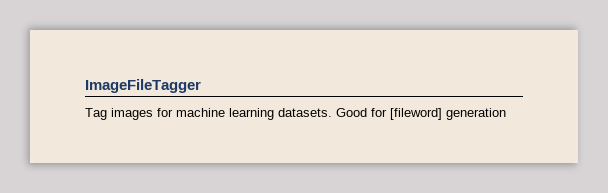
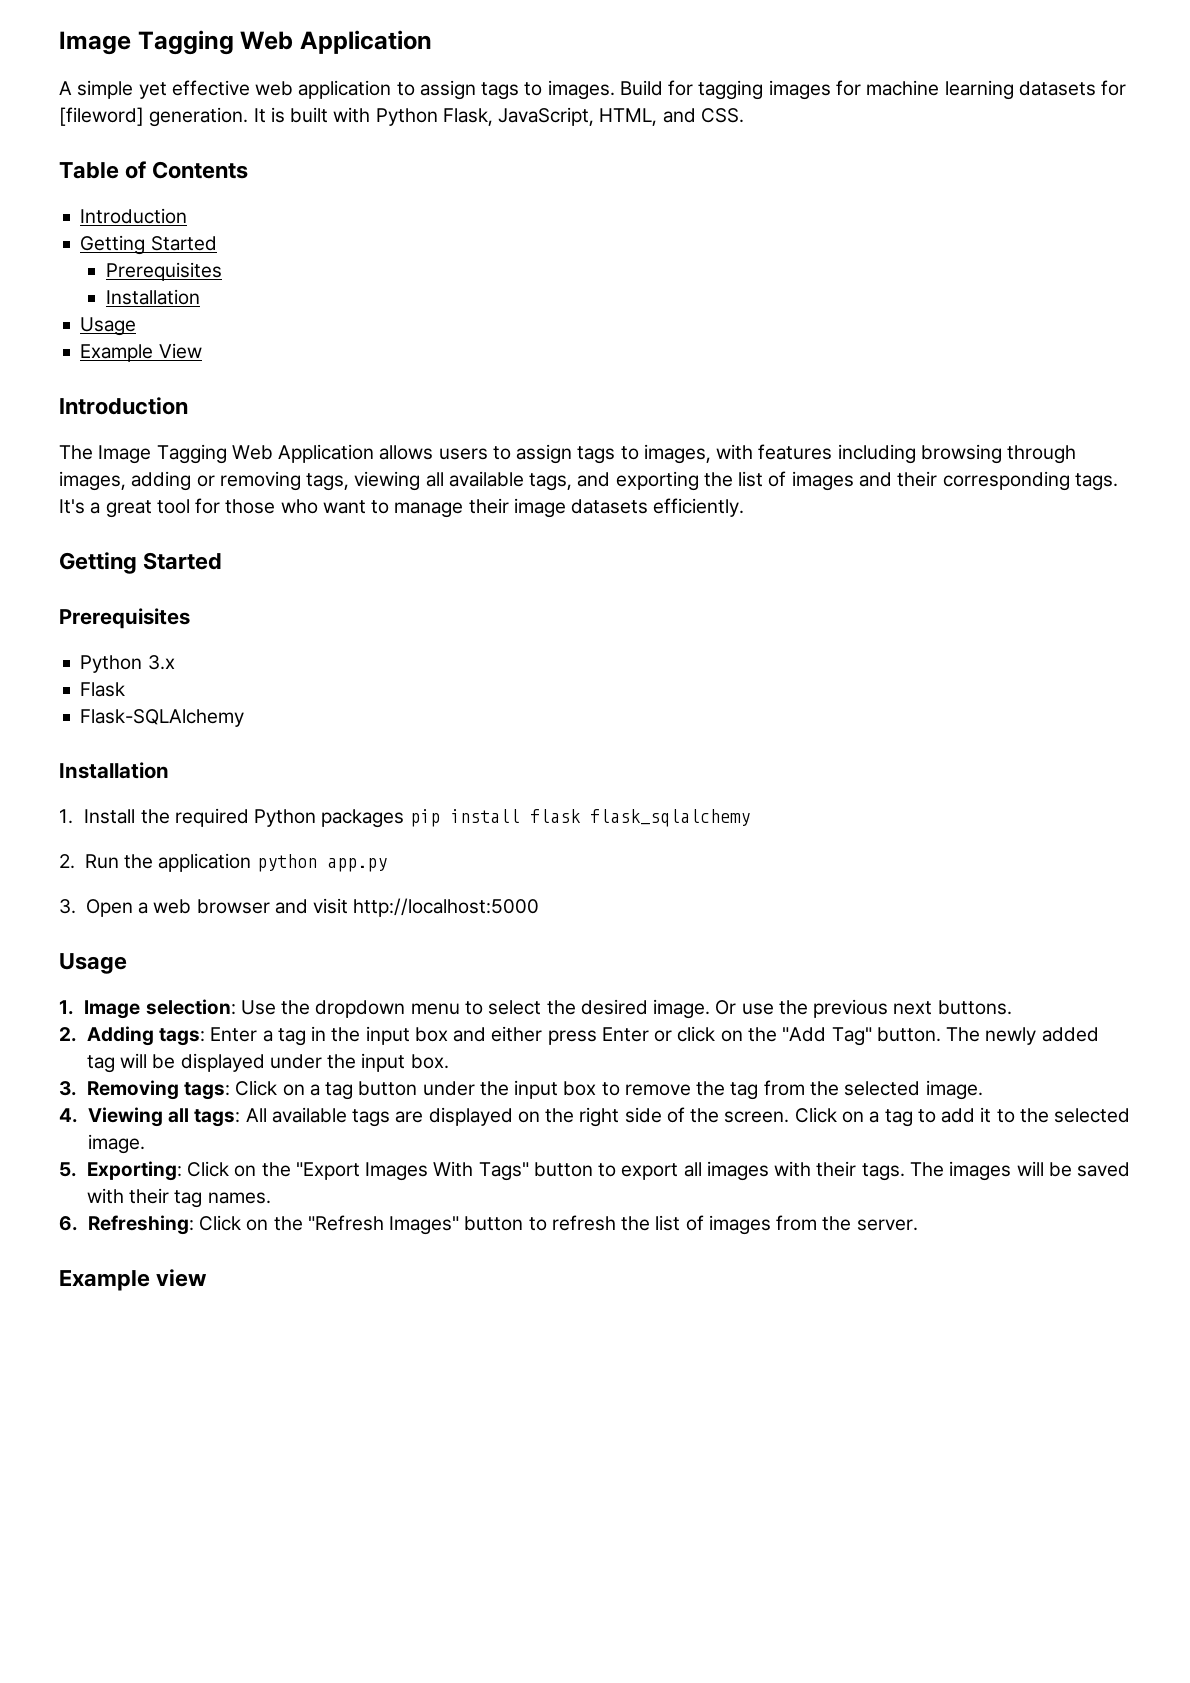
[85,79,201,93] [85,108,506,120] ImageFileTagger // Tag images for machine learning datasets. Good for [fileword] generation -> [59,30,432,55] [59,80,1127,100] [59,107,744,127] [59,161,249,179] [80,208,188,224] [80,235,217,255] [105,262,222,281] [105,289,200,305] [80,317,137,336] [80,343,202,362] [59,397,188,415] [59,444,1077,464] [59,471,1118,491] [59,498,745,518] [59,552,223,574] [59,608,190,629] [80,655,175,673] [80,682,126,697] [80,709,245,727] [59,762,169,779] [59,808,750,828] [59,853,387,872] [59,898,540,917] [59,953,127,974] [59,999,1012,1019] [59,1026,1099,1046] [86,1053,449,1073] [59,1080,983,1100] [59,1107,1131,1127] [87,1134,145,1154] [59,1161,1131,1181] [86,1188,271,1208] [59,1215,918,1235] [59,1269,208,1291] Image Tagging Web Application // A simple yet effective web application to assign tags to images. Build for tagging images for machine learning datasets for [fileword] generation. It is built with Python Flask, JavaScript, HTML, and CSS. // Table of Contents // Introduction // Getting Started // Prerequisites // Installation // Usage // Example View // Introduction // The Image Tagging Web Application allows users to assign tags to images, with features including browsing through images, adding or removing tags, viewing all available tags, and exporting the list of images and their corresponding tags. It's a great tool for those who want to manage their image datasets efficiently. // Getting Started // Prerequisites // Python 3.x // Flask // Flask-SQLAlchemy // Installation // 1. Install the required Python packages pip install flask flask_sqlalchemy // 2. Run the application python app.py // 3. Open a web browser and visit http://localhost:5000 // Usage // 1. Image selection: Use the dropdown menu to select the desired image. Or use the previous next buttons. // 2. Adding tags: Enter a tag in the input box and either press Enter or click on the "Add Tag" button. The newly added tag will be displayed under the input box. // 3. Removing tags: Click on a tag button under the input box to remove the tag from the selected image. // 4. Viewing all tags: All available tags are displayed on the right side of the screen. Click on a tag to add it to the selected image. // 5. Exporting: Click on the "Export Images With Tags" button to export all images with their tags. The images will be saved with their tag names. // 6. Refreshing: Click on the "Refresh Images" button to refresh the list of images from the server. // Example view

